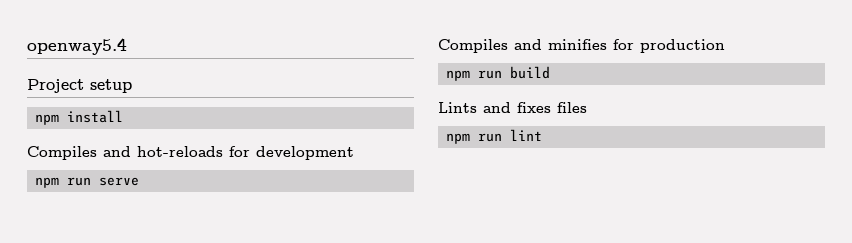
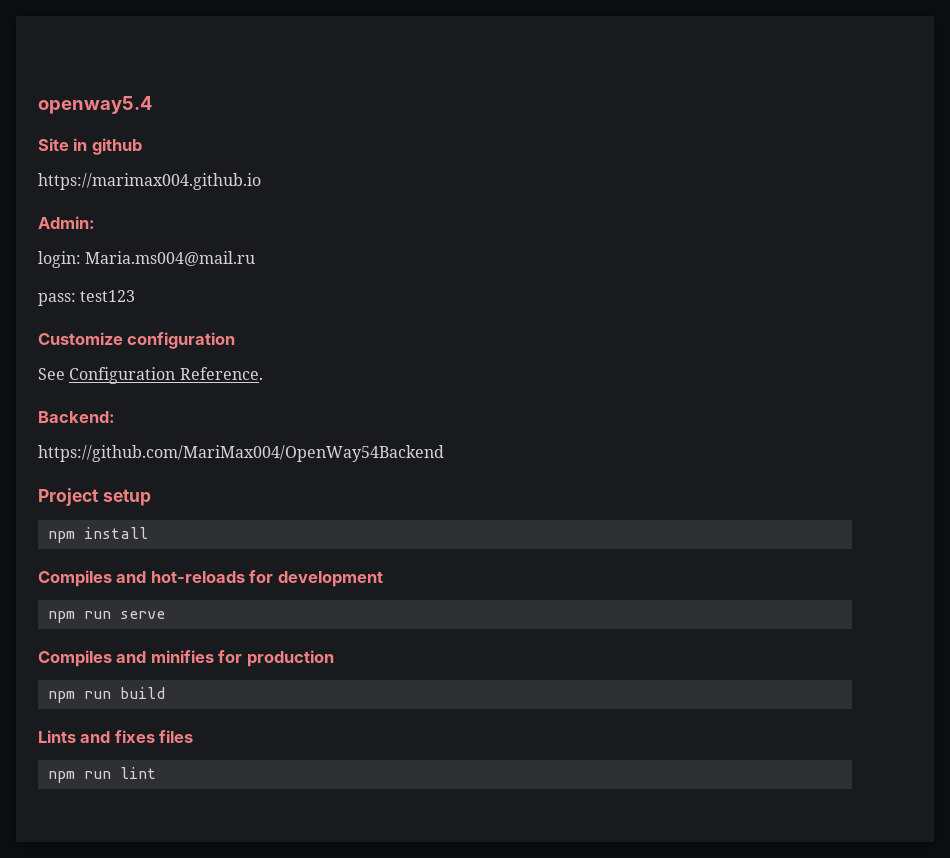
(127, 46) none -> [38,138,142,155] [38,173,261,190] [38,216,95,229] [38,251,256,268] [38,290,136,306] [38,332,236,349] [38,367,263,384] [38,411,115,423] [38,445,444,462] // Site in github // https://marimax004.github.io // Admin: // login: Maria.ms004@mail.ru // pass: test123 // Customize configuration // See Configuration Reference. // Backend: // https://github.com/MariMax004/OpenWay54Backend

